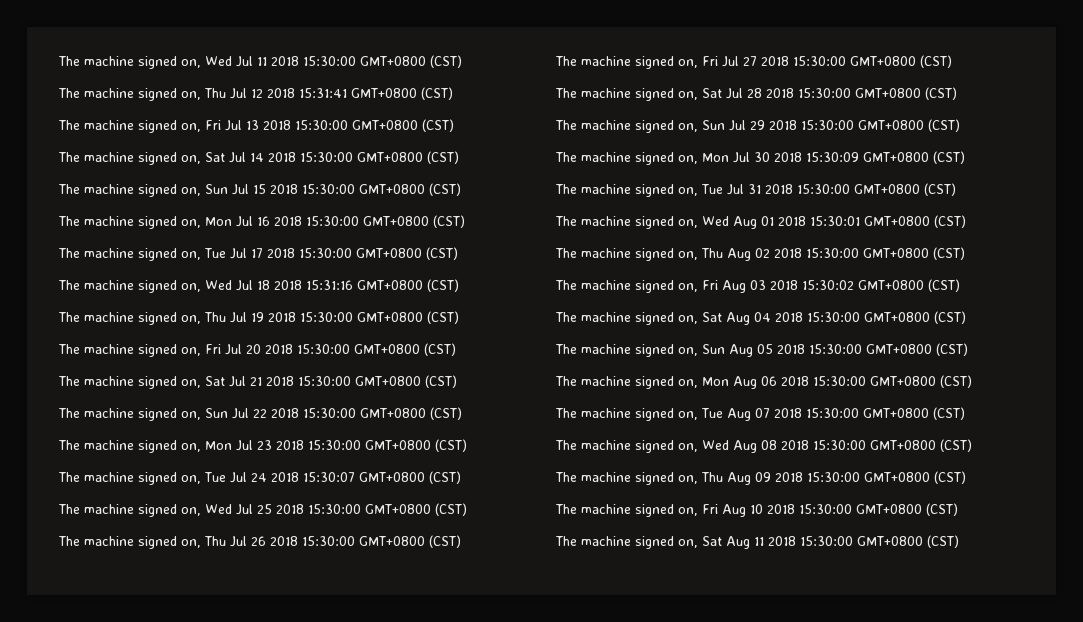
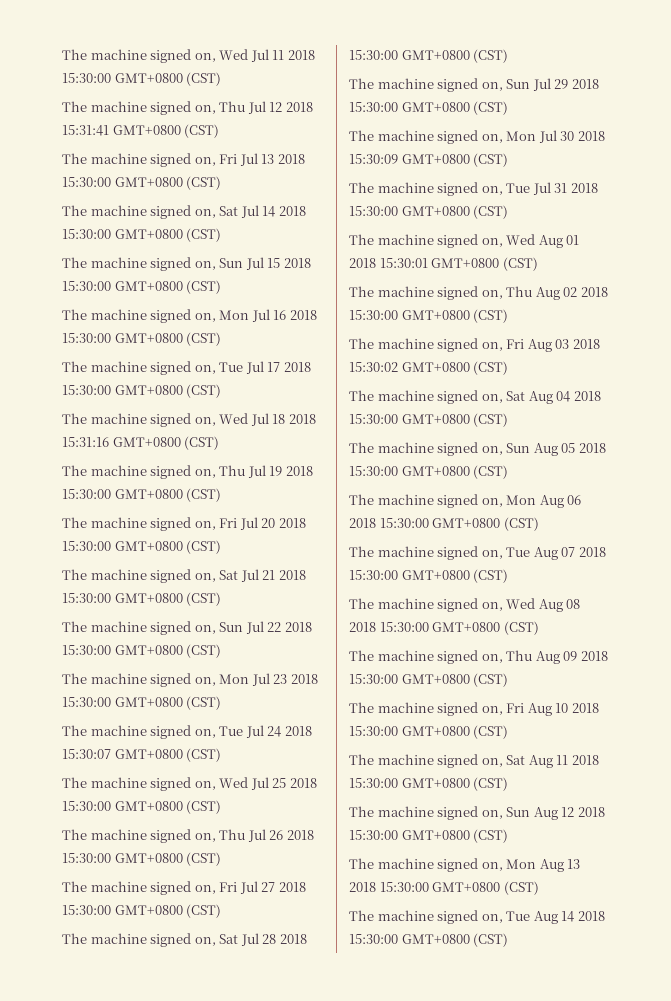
(959, 541) none -> [349,806,605,820] [349,829,509,843] [349,858,581,872] [349,881,539,895] [349,910,605,924] [349,933,509,947] // The machine signed on, Sun Aug 12 2018 15:30:00 GMT+0800 (CST) // The machine signed on, Mon Aug 13 2018 15:30:00 GMT+0800 (CST) // The machine signed on, Tue Aug 14 2018 15:30:00 GMT+0800 (CST)

